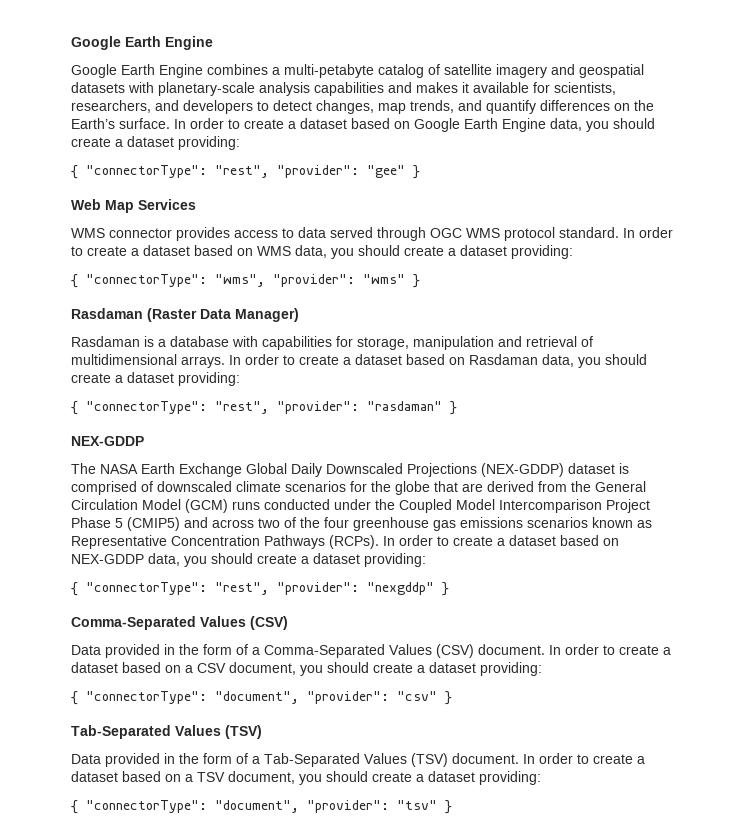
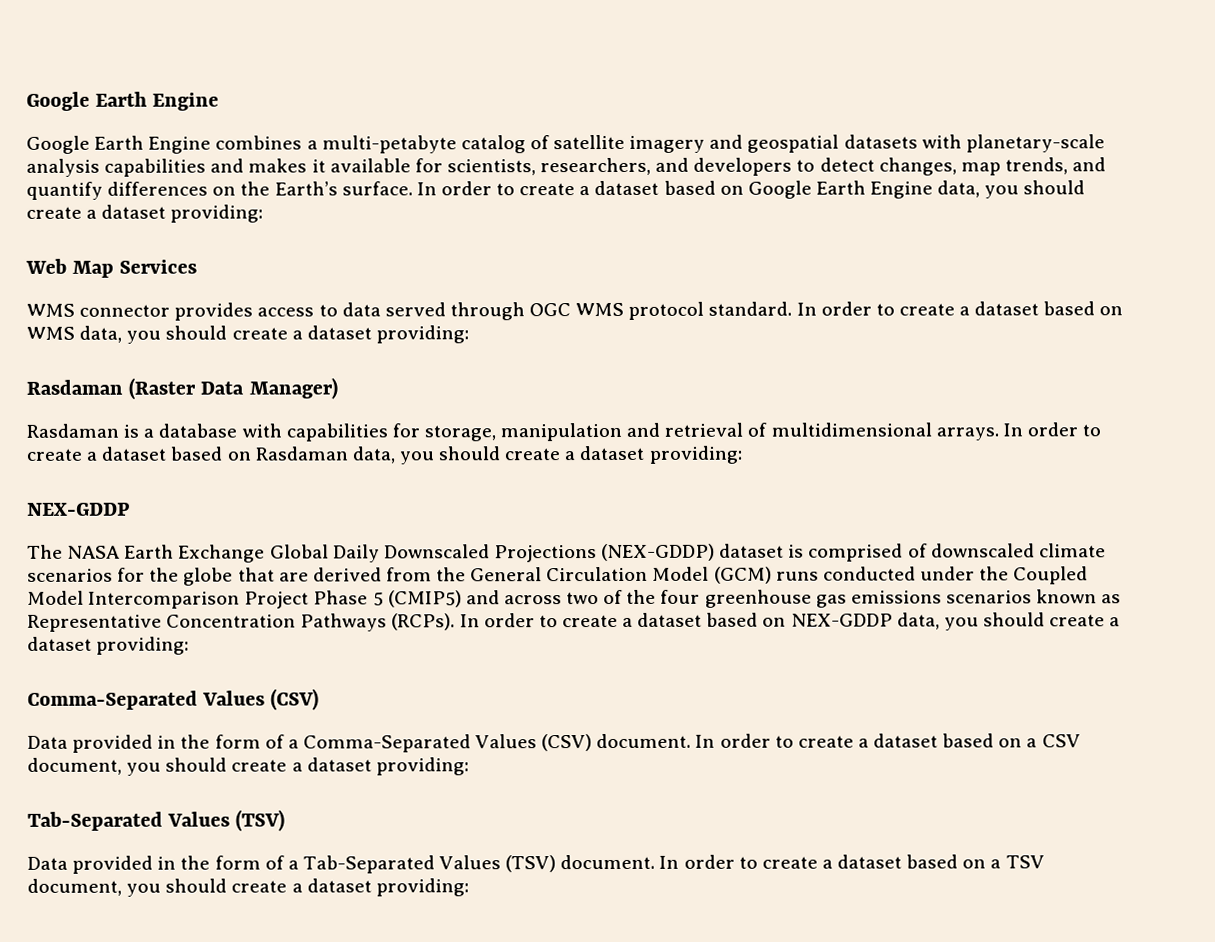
[71,165,420,179] // { "connectorType": "rest", "provider": "gee" } -> (264, 213) none
[71,274,420,288] // { "connectorType": "wms", "provider": "wms" } -> (469, 334) none
[71,401,457,415] // { "connectorType": "rest", "provider": "rasdaman" } -> (742, 454) none
[71,582,449,596] // { "connectorType": "rest", "provider": "nexgddp" } -> (190, 645) none
[71,691,452,705] // { "connectorType": "document", "provider": "csv" } -> (469, 766) none
[71,800,452,814] // { "connectorType": "document", "provider": "tsv" } -> (469, 887) none

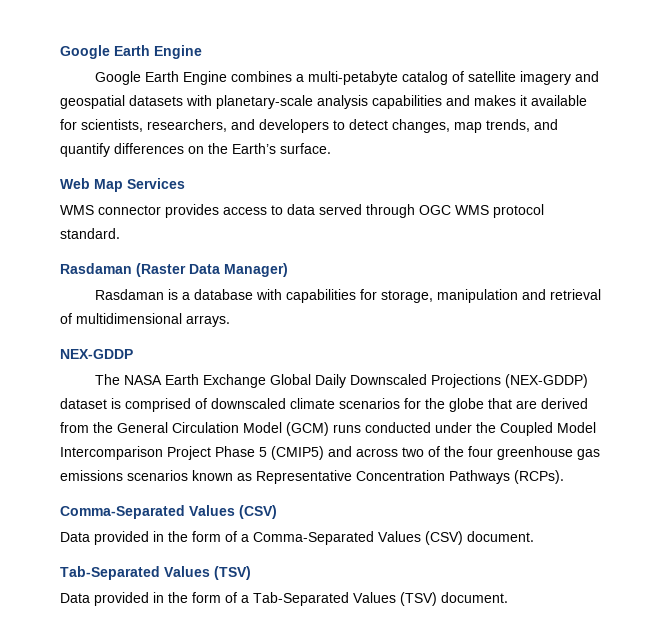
[416,180,1086,199] [26,204,264,223] In order to create a dataset based on Google Earth Engine data, you should create a dataset providing: -> (331, 148) none
[796,301,1124,316] [26,325,469,344] In order to create a dataset based on WMS data, you should create a dataset providing: -> (120, 233) none
[1002,422,1102,437] [26,445,742,465] In order to create a dataset based on Rasdaman data, you should create a dataset providing: -> (230, 321) none
[459,612,1121,631] [27,636,190,655] In order to create a dataset based on NEX-GDDP data, you should create a dataset providing: -> (564, 477) none
[695,733,1081,748] [27,757,469,776] In order to create a dataset based on a CSV document, you should create a dataset providing: -> (534, 536) none
[659,854,1045,869] [27,878,469,897] In order to create a dataset based on a TSV document, you should create a dataset providing: -> (508, 597) none

